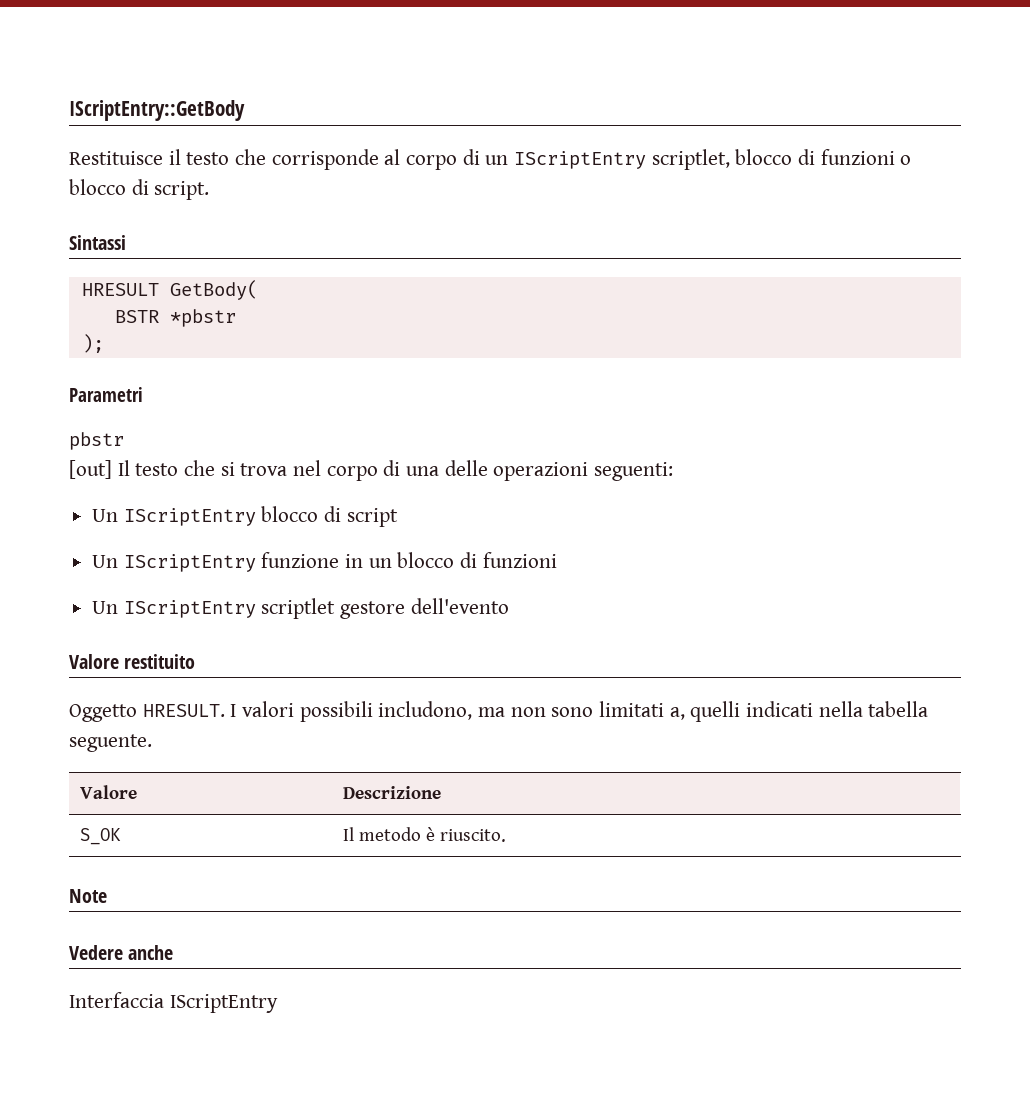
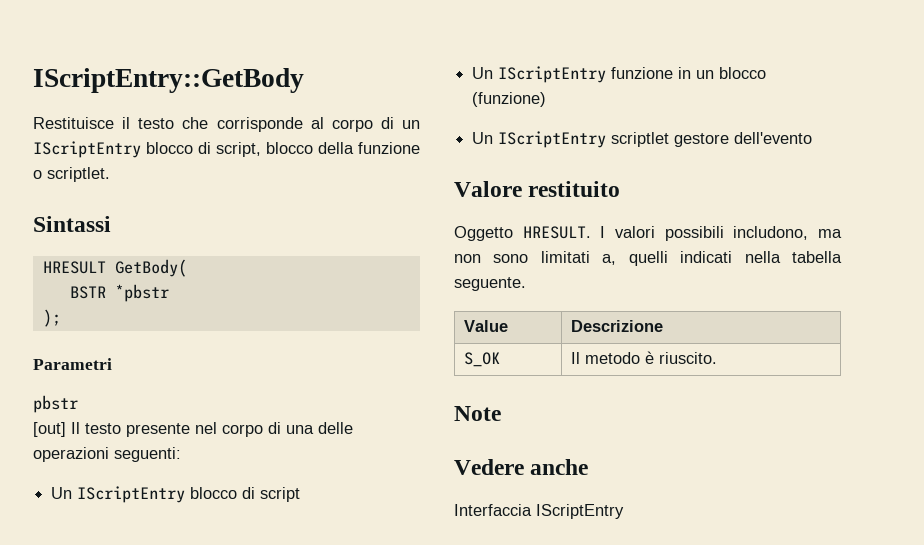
[651,149,912,170] [69,179,210,200] scriptlet, blocco di funzioni o blocco di script. -> [146,142,420,157] [33,167,110,182] blocco di script, blocco della funzione o scriptlet.
[184,460,288,476] che si trova -> [126,423,190,437] presente
[460,552,557,568] di funzioni -> [472,92,547,107] (funzione)
[80,785,138,799] Valore -> [464,320,509,332] Value

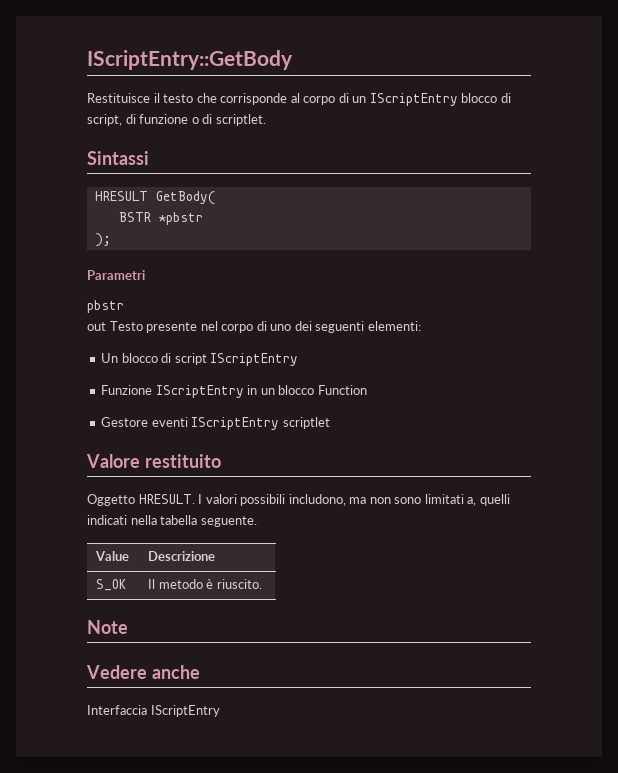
[266,142,354,154] blocco della -> [125,114,136,124] di
(42, 174) none -> [202,114,213,124] di
[33,422,121,437] [out] Il testo -> [87,321,143,331] out Testo
[286,422,353,434] [33,447,181,462] [51,486,186,503] una delle operazioni seguenti: // Un IScriptEntry -> [270,321,421,333] [101,353,119,363] uno dei seguenti elementi: // Un
[472,66,767,83] [472,92,547,107] [472,132,494,144] // Un IScriptEntry funzione in un blocco (funzione) // Un -> [210,353,299,366] [101,385,367,398] [101,417,188,427] IScriptEntry // Funzione IScriptEntry in un blocco Function // Gestore eventi
[674,132,813,147] gestore dell'evento -> (330, 423) none

